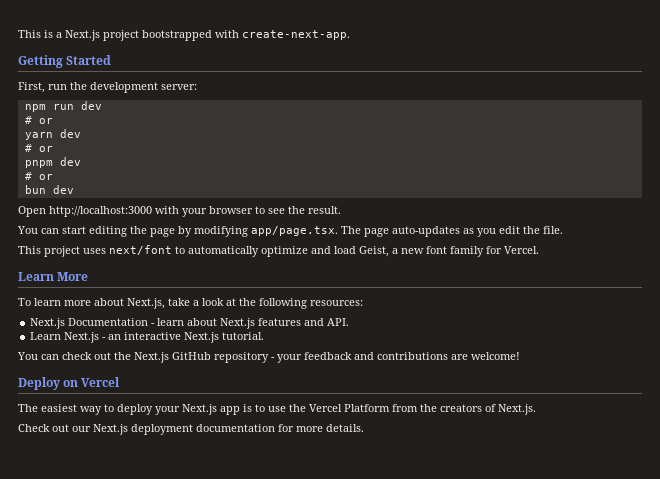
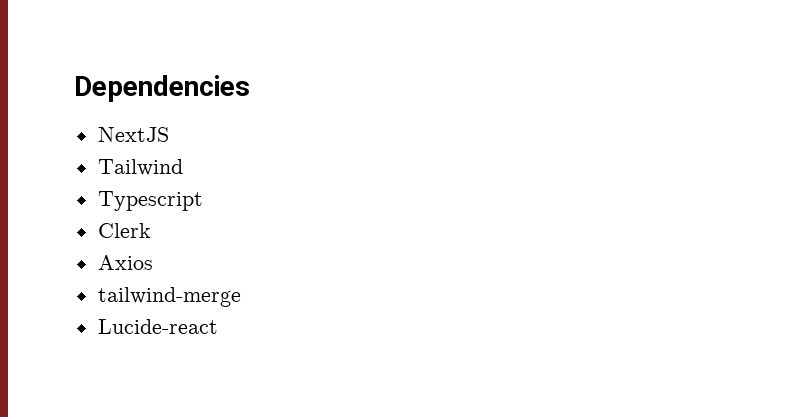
[18,30,350,41] [18,55,112,68] [18,82,197,93] [24,101,102,112] [24,116,53,124] [24,129,81,140] [24,144,53,152] [24,157,81,168] [24,172,53,180] [24,185,74,194] [18,206,341,217] [17,226,563,237] [18,245,539,257] [18,272,89,281] [18,298,363,309] [30,318,350,329] [30,332,265,343] [17,352,520,363] [18,377,121,390] [18,404,536,415] [18,424,364,435] This is a Next.js project bootstrapped with create-next-app. // Getting Started // First, run the development server: // npm run dev // # or // yarn dev // # or // pnpm dev // # or // bun dev // Open http://localhost:3000 with your browser to see the result. // You can start editing the page by modifying app/page.tsx. The page auto-updates as you edit the file. // This project uses next/font to automatically optimize and load Geist, a new font family for Vercel. // Learn More // To learn more about Next.js, take a look at the following resources: // Next.js Documentation - learn about Next.js features and API. // Learn Next.js - an interactive Next.js tutorial. // You can check out the Next.js GitHub repository - your feedback and contributions are welcome! // Deploy on Vercel // The easiest way to deploy your Next.js app is to use the Vercel Platform from the creators of Next.js. // Check out our Next.js deployment documentation for more details. -> [74,75,250,102] [97,127,169,142] [97,159,183,176] [97,191,203,211] [97,223,151,238] [97,255,153,270] [97,287,241,307] [97,319,218,334] Dependencies // NextJS // Tailwind // Typescript // Clerk // Axios // tailwind-merge // Lucide-react

